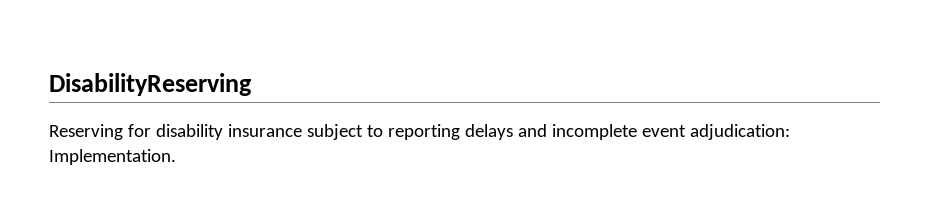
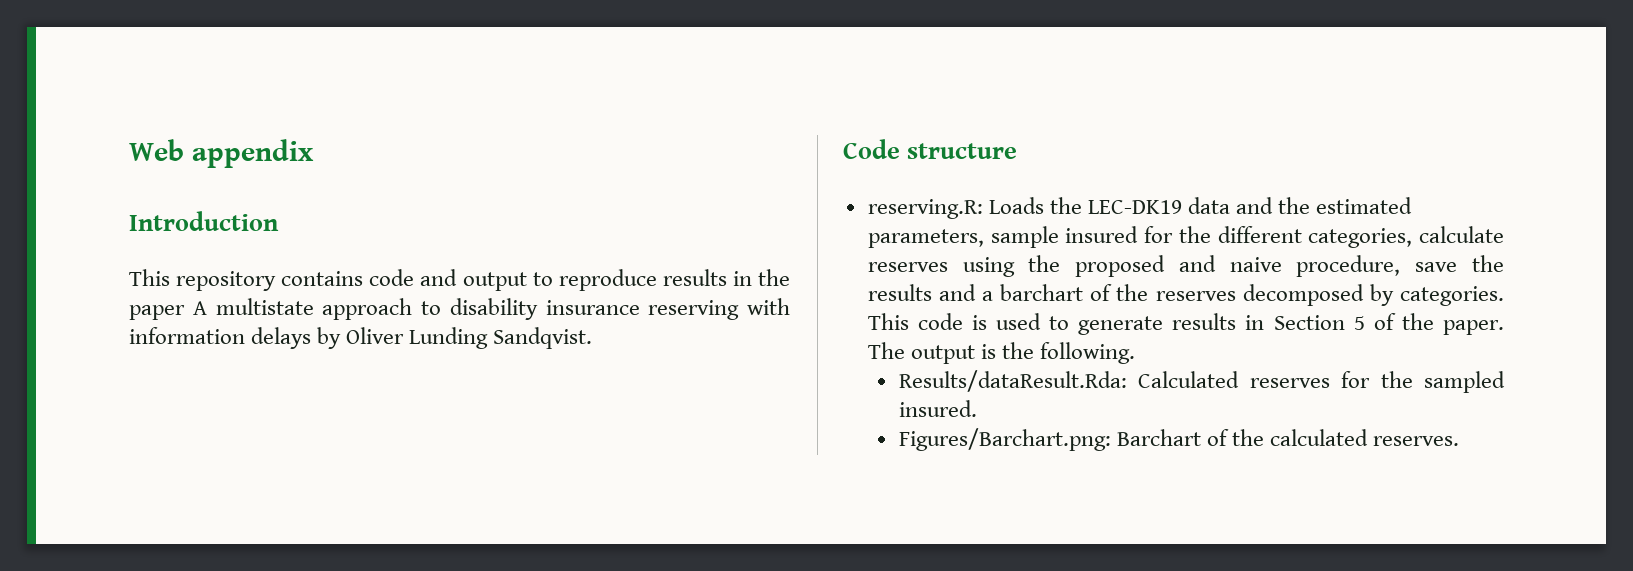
[49,73,252,96] [49,124,790,140] [49,149,176,165] DisabilityReserving // Reserving for disability insurance subject to reporting delays and incomplete event adjudication: Implementation. -> [129,139,314,168] [129,211,279,231] [129,269,791,291] [129,298,790,320] [129,327,593,349] [843,139,1018,159] [867,197,1413,219] [867,226,1504,248] [867,255,1504,277] [867,284,1504,306] [867,313,1504,335] [867,342,1136,364] [898,370,1505,393] [898,400,977,417] [898,428,1460,451] Web appendix // Introduction // This repository contains code and output to reproduce results in the paper A multistate approach to disability insurance reserving with information delays by Oliver Lunding Sandqvist. // Code structure // reserving.R: Loads the LEC-DK19 data and the estimated parameters, sample insured for the different categories, calculate reserves using the proposed and naive procedure, save the results and a barchart of the reserves decomposed by categories. This code is used to generate results in Section 5 of the paper. The output is the following. // Results/dataResult.Rda: Calculated reserves for the sampled insured. // Figures/Barchart.png: Barchart of the calculated reserves.

